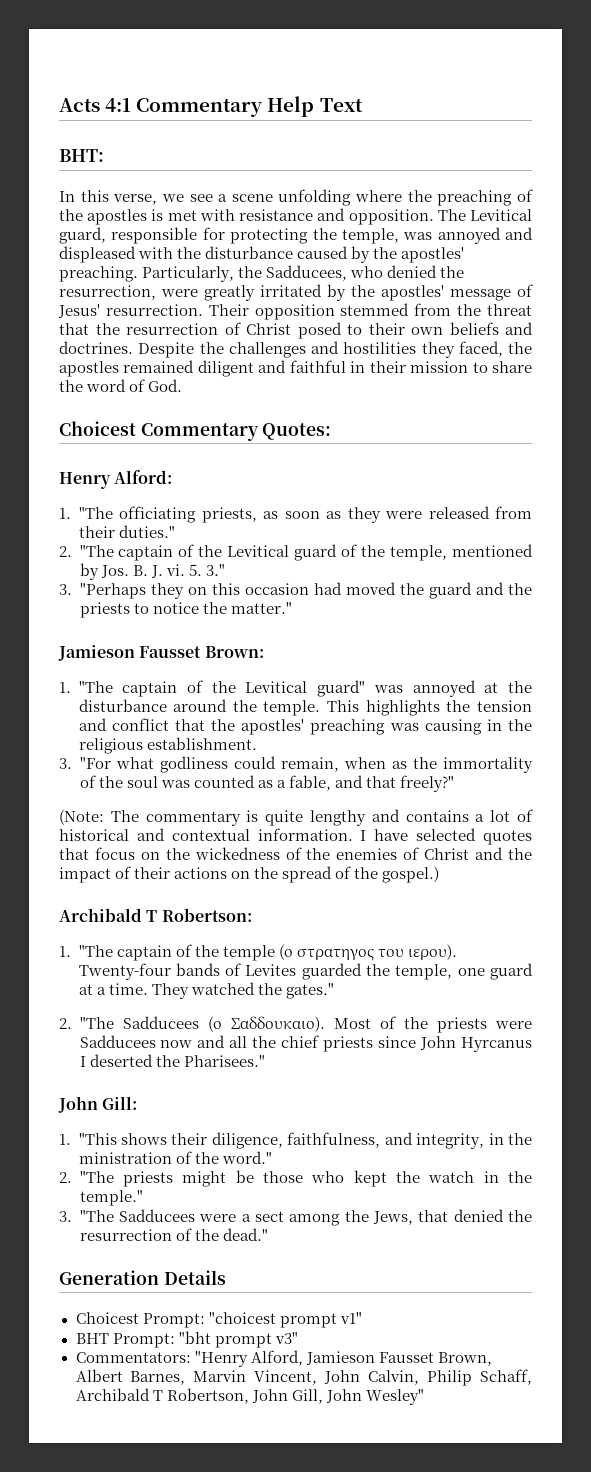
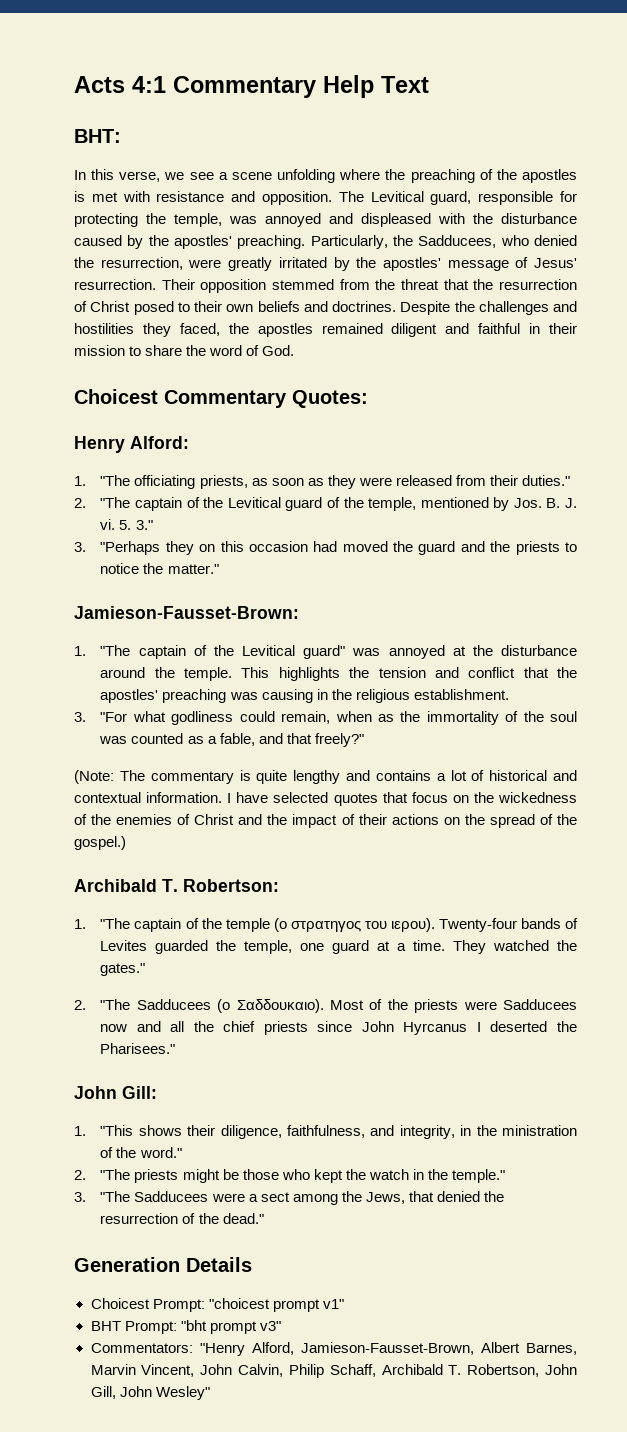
[58,645,264,661] Jamieson Fausset Brown: -> [74,606,299,619] Jamieson-Fausset-Brown:
[146,910,158,922] T -> [162,879,178,892] T.
[305,1351,492,1366] Jamieson Fausset Brown, -> [300,1342,474,1355] Jamieson-Fausset-Brown,
[152,1390,163,1401] T -> [448,1365,462,1375] T.

